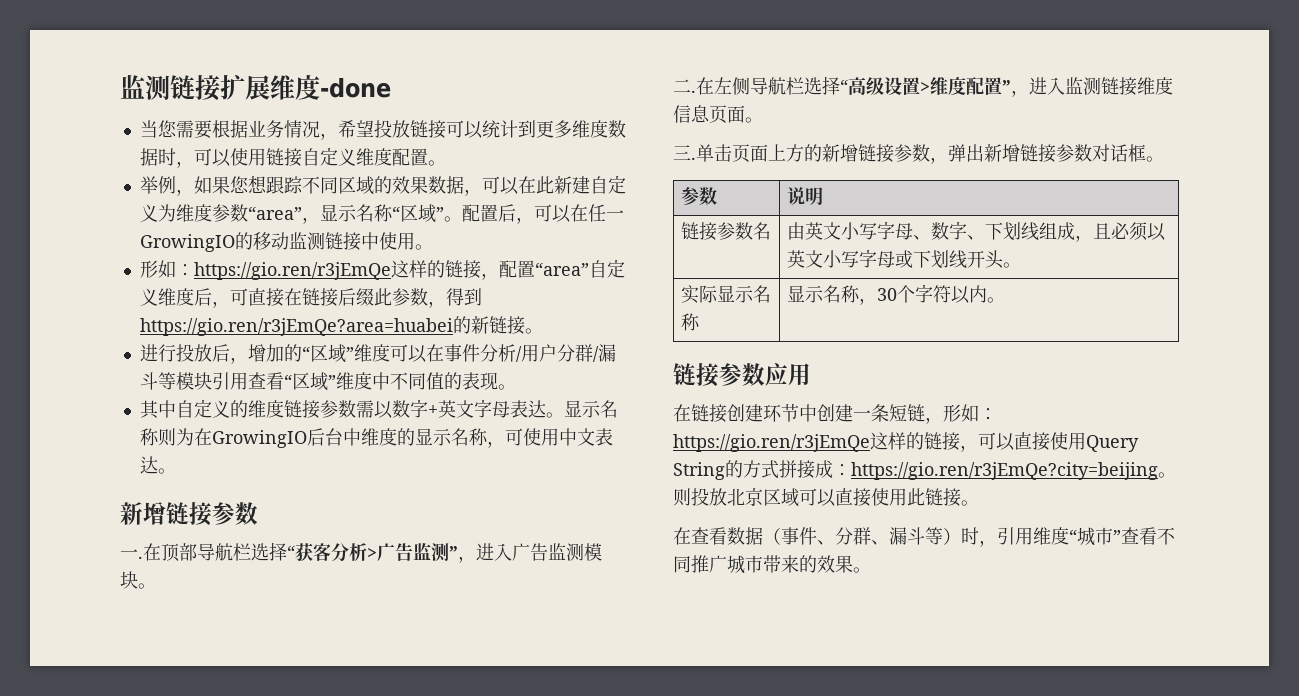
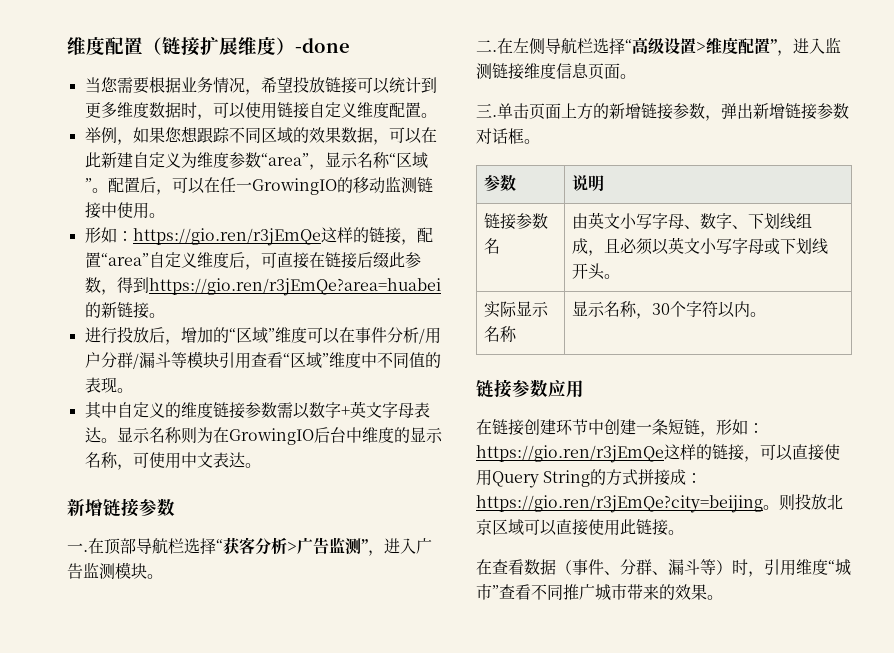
[120,75,170,100] 监测 -> [67,36,162,55] 维度配置（
(320, 87) none -> [276,37,295,55] ）

